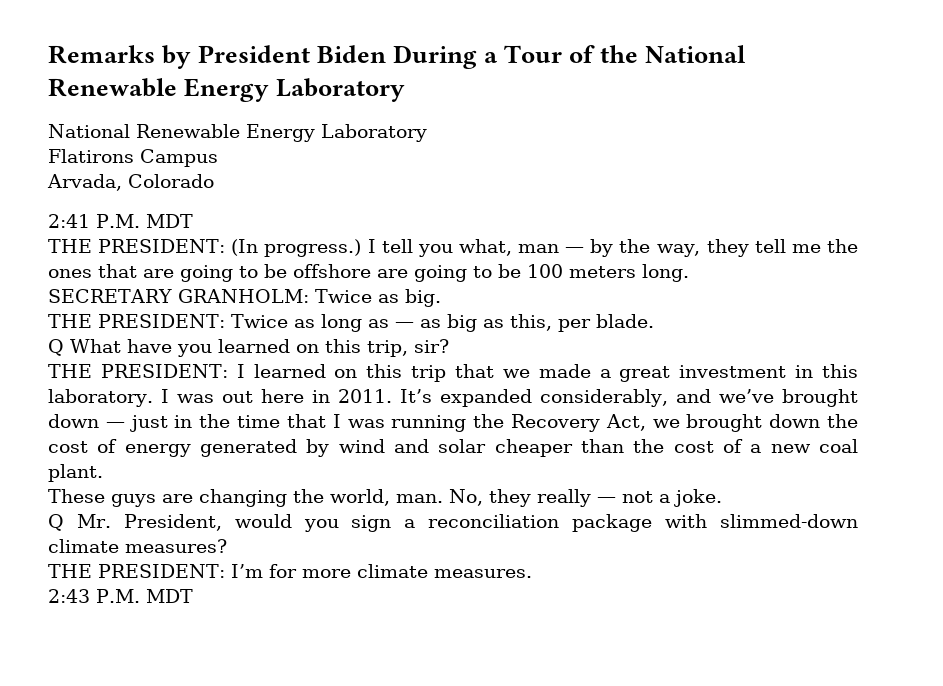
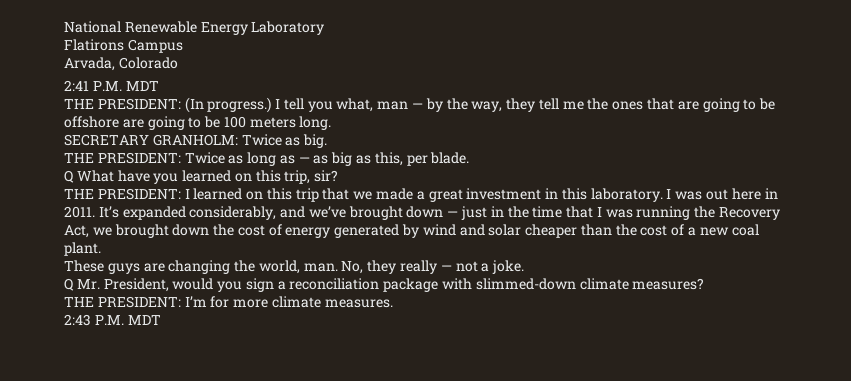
[48,45,747,69] [48,78,406,102] Remarks by President Biden During a Tour of the National Renewable Energy Laboratory // -> (64, 27) none

